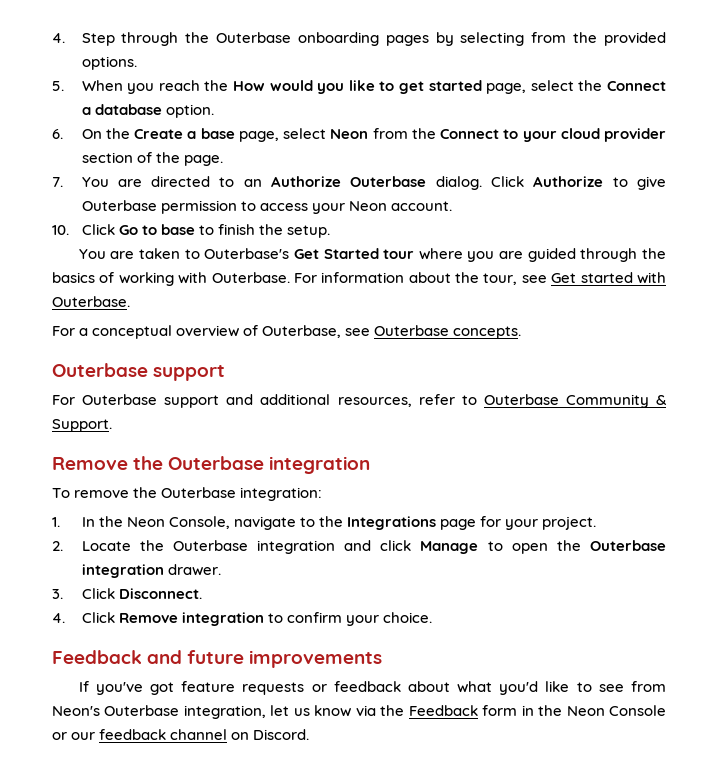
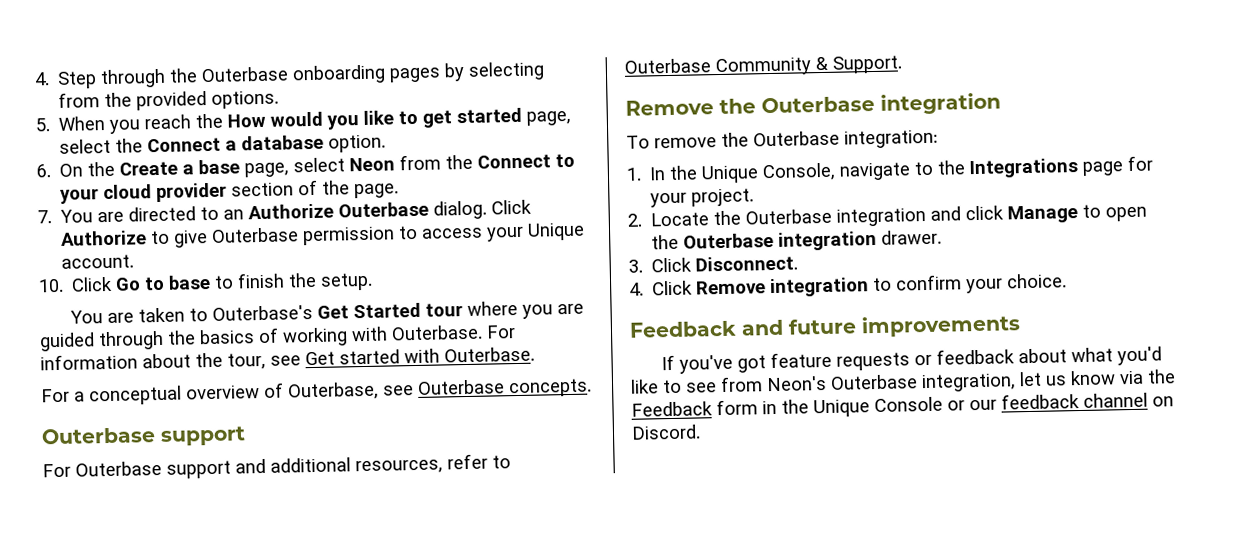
[348,201,387,211] Neon -> [527,222,586,241] Unique
[126,517,165,527] Neon -> [701,165,760,184] Unique
[566,706,605,716] Neon -> [813,399,870,418] Unique

